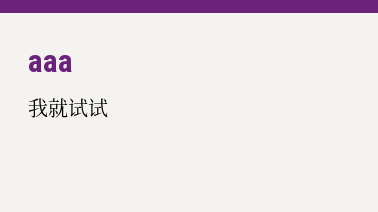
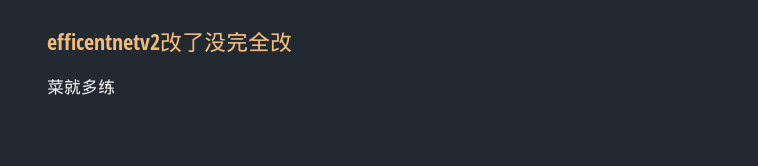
[28,55,73,72] [28,98,108,118] aaa // 我就试试 -> [47,31,292,53] [47,79,115,95] efficentnetv2改了没完全改 // 菜就多练

